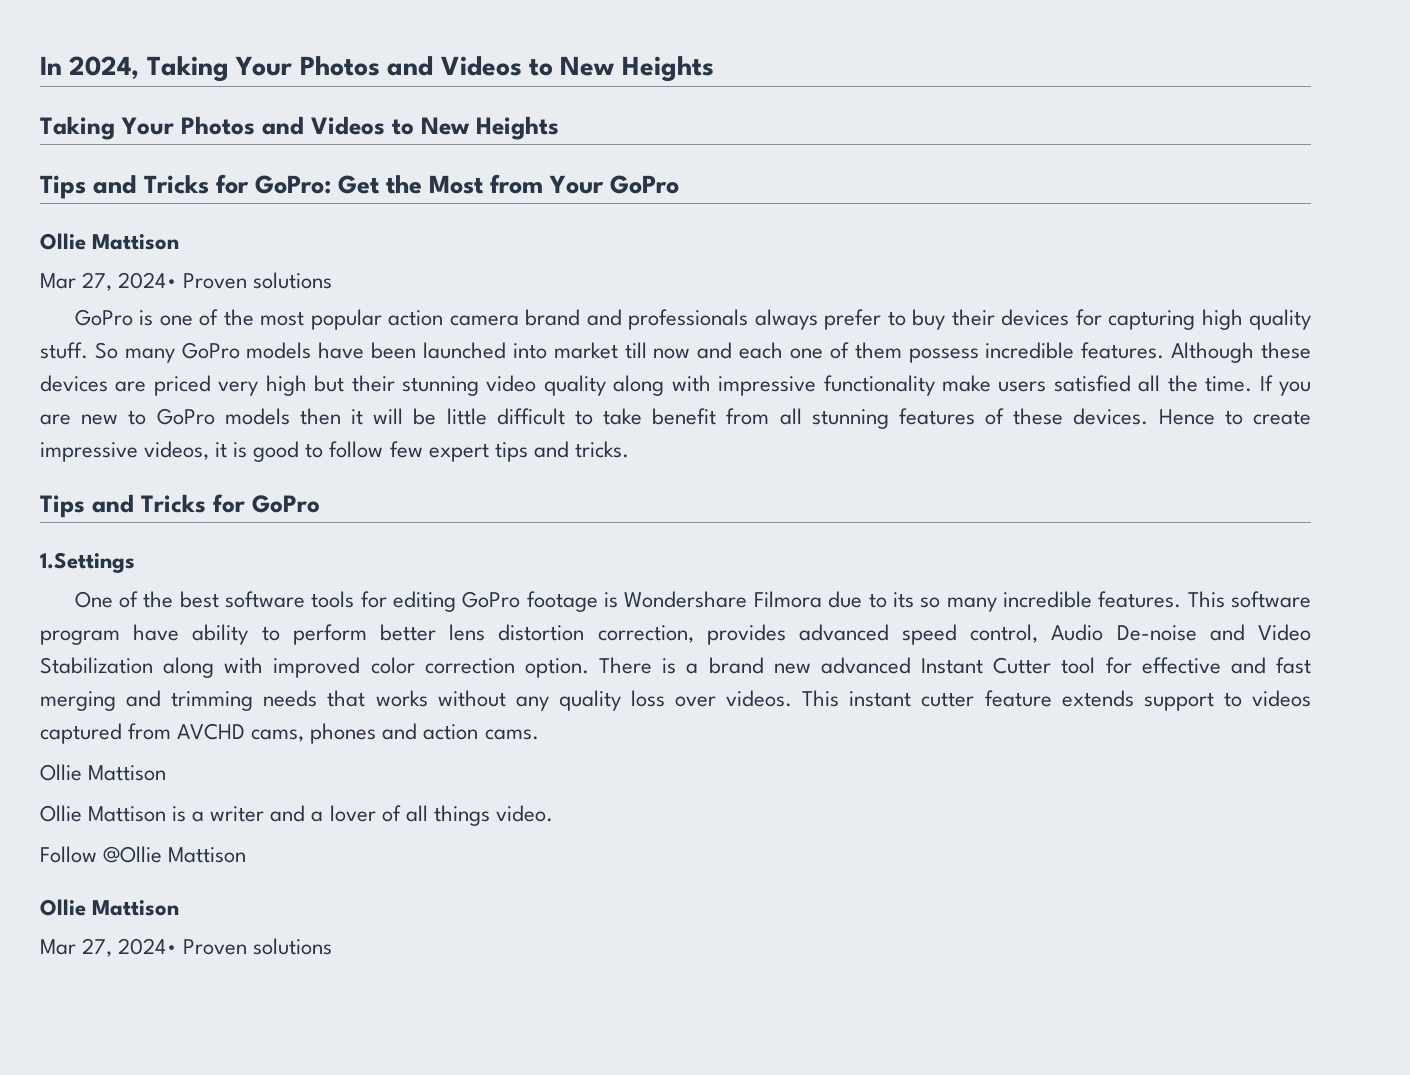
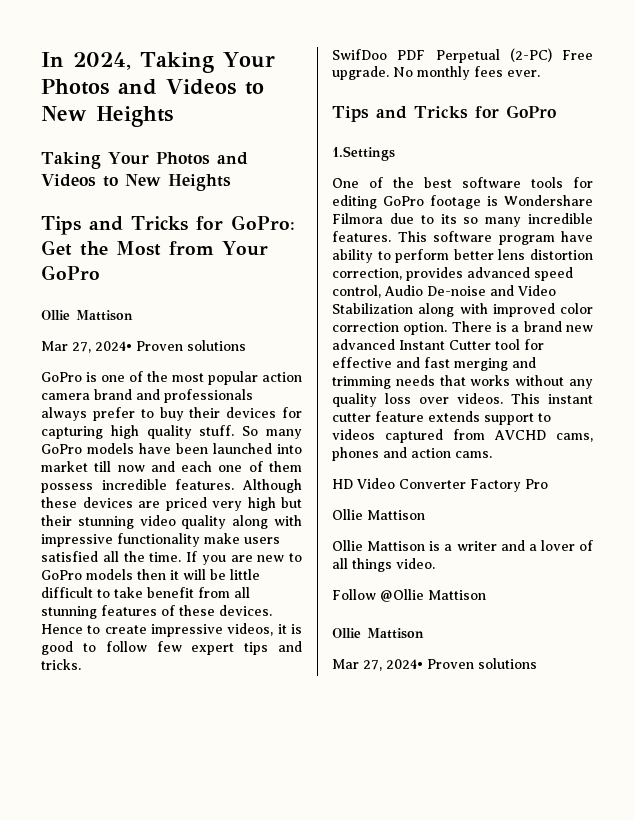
(629, 449) none -> [332,48,593,63] [332,66,540,80] // SwifDoo PDF Perpetual (2-PC) Free upgrade. No monthly fees ever.
(539, 734) none -> [332,478,548,492] // HD Video Converter Factory Pro

